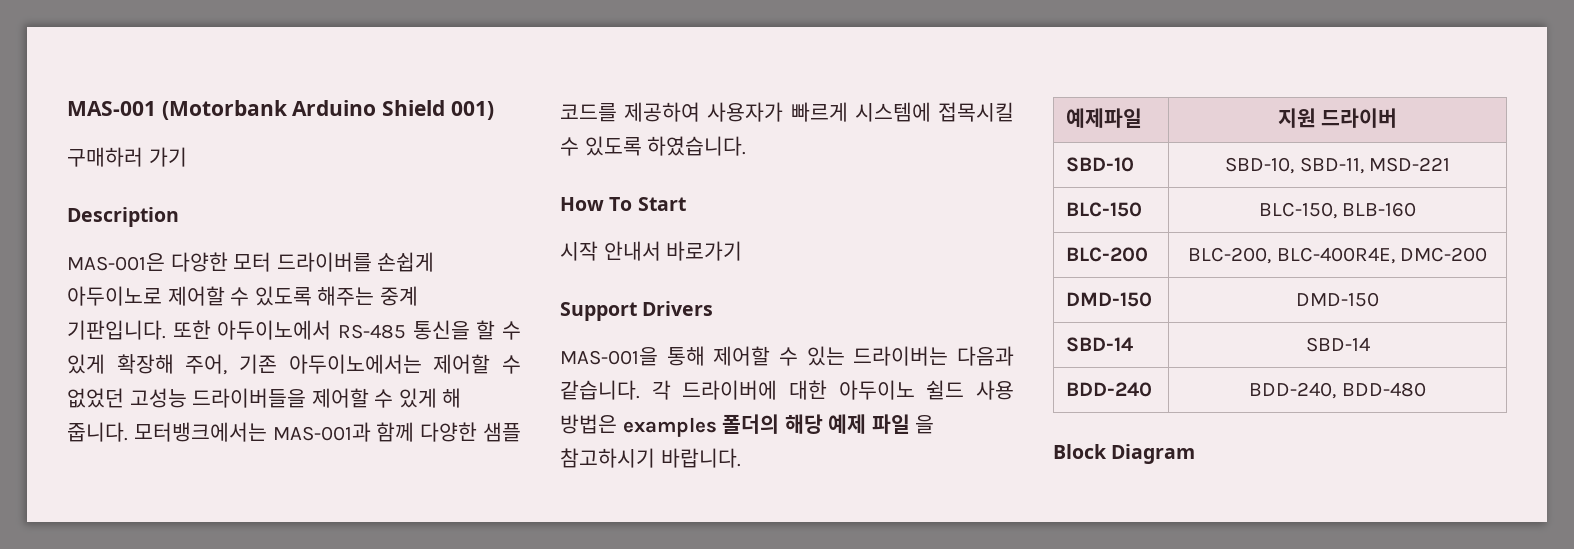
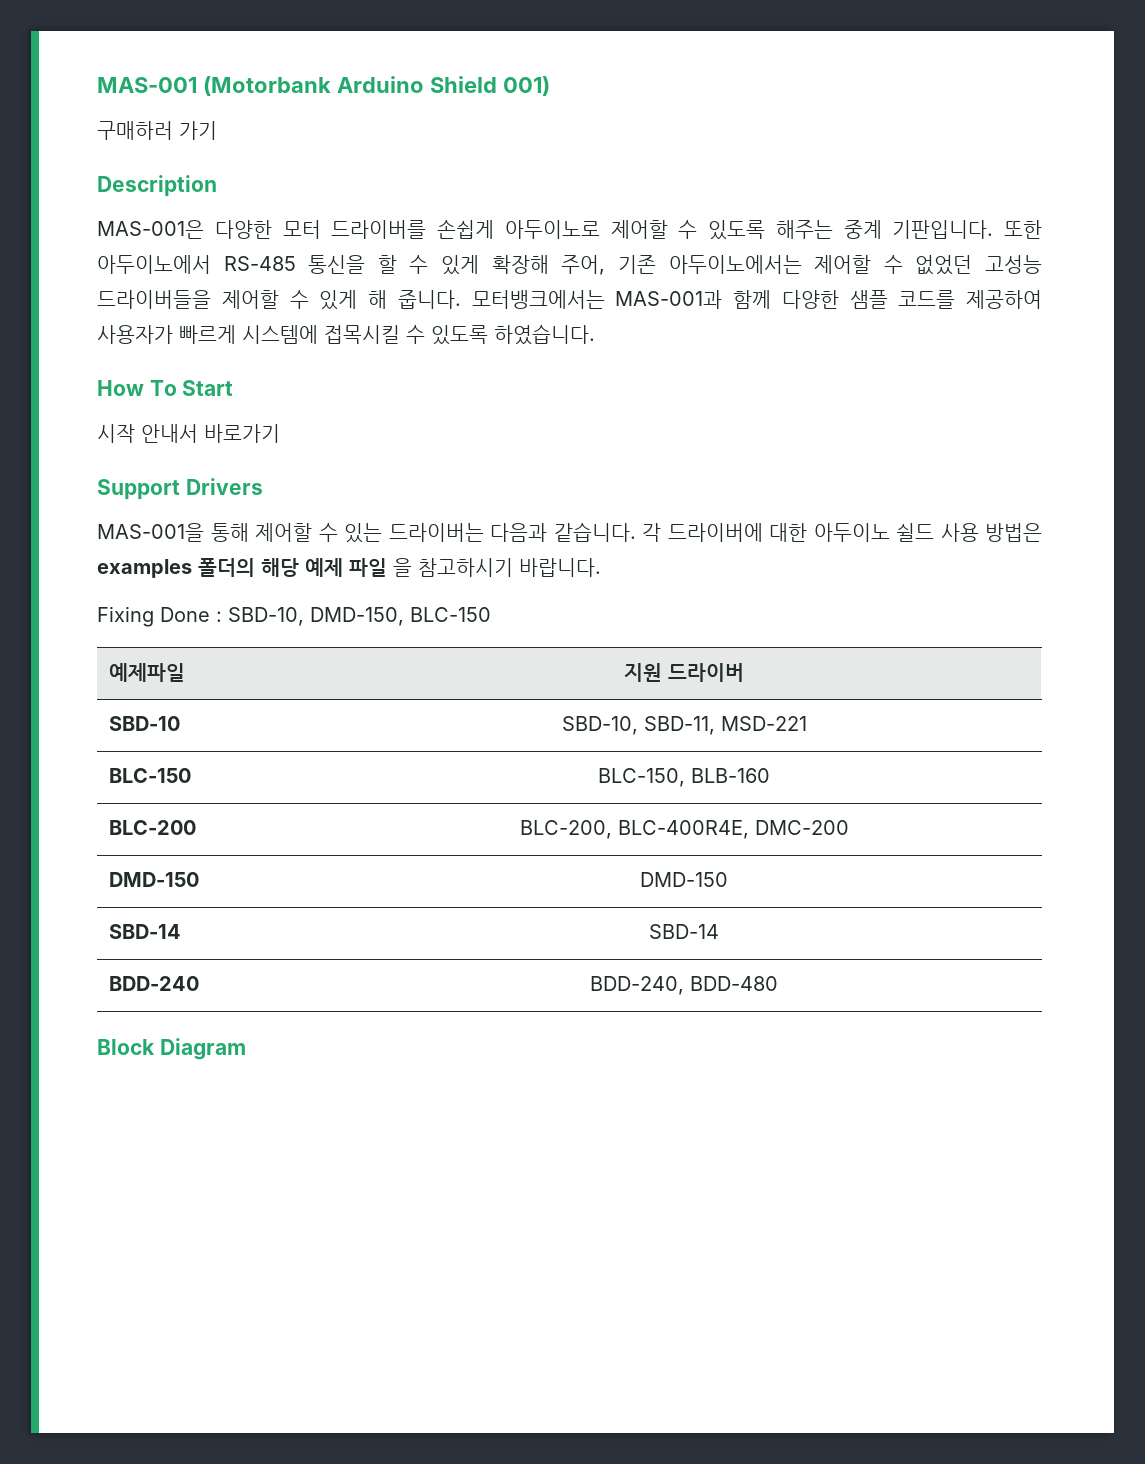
(741, 458) none -> [97,606,491,627] // Fixing Done : SBD-10, DMD-150, BLC-150

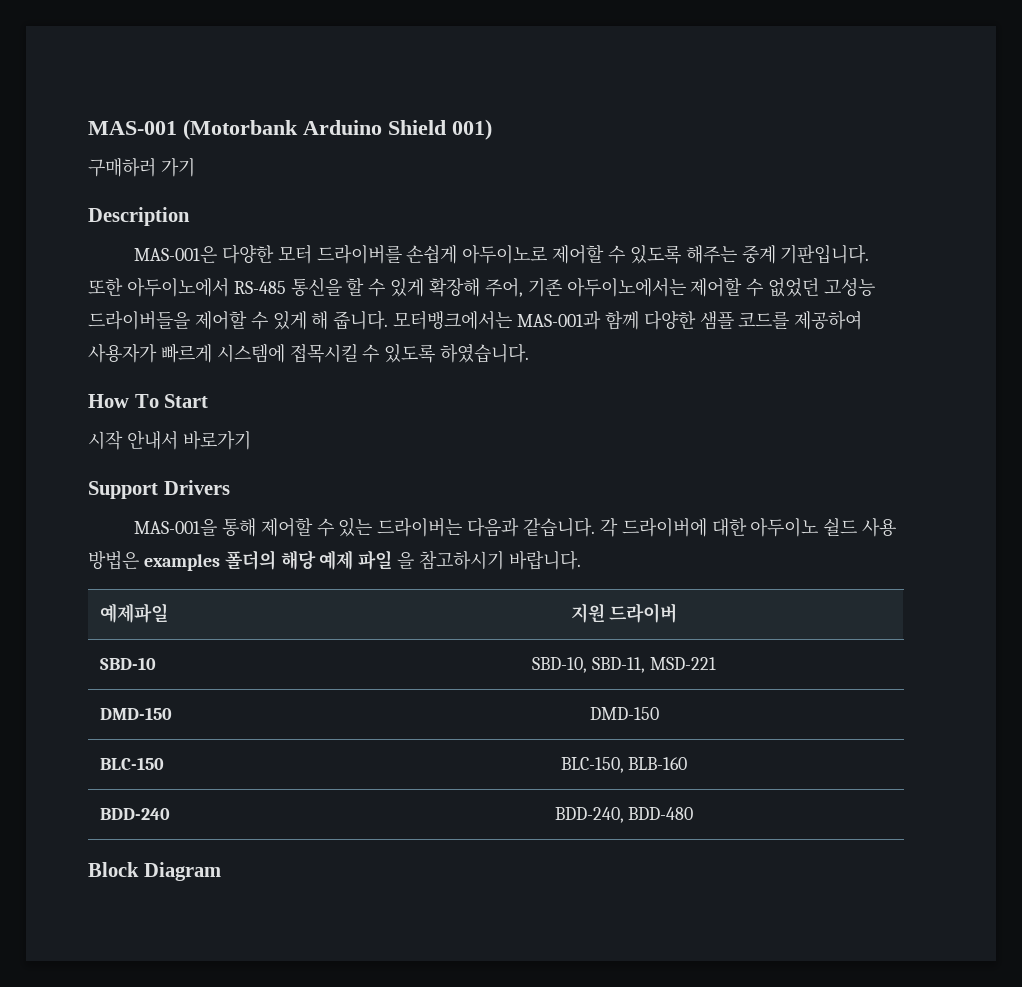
[97,606,491,627] // Fixing Done : SBD-10, DMD-150, BLC-150 -> (581, 560) none
(807, 723) none -> [99,707,172,720] [589,707,659,720] // DMD-150 | DMD-150
[108,820,196,835] [519,820,849,839] [108,872,199,887] [640,872,728,887] [108,924,181,939] [649,924,719,939] // BLC-200 | BLC-200, BLC-400R4E, DMC-200 // DMD-150 | DMD-150 // SBD-14 | SBD-14 -> (688, 763) none

